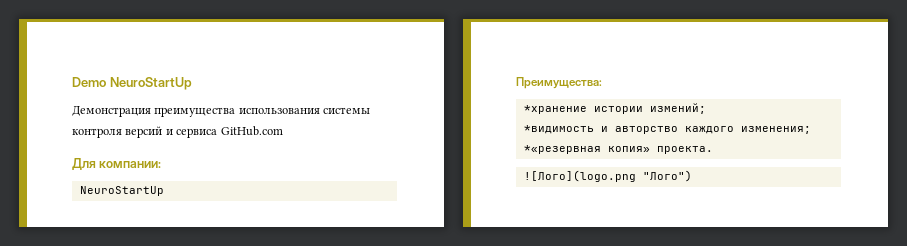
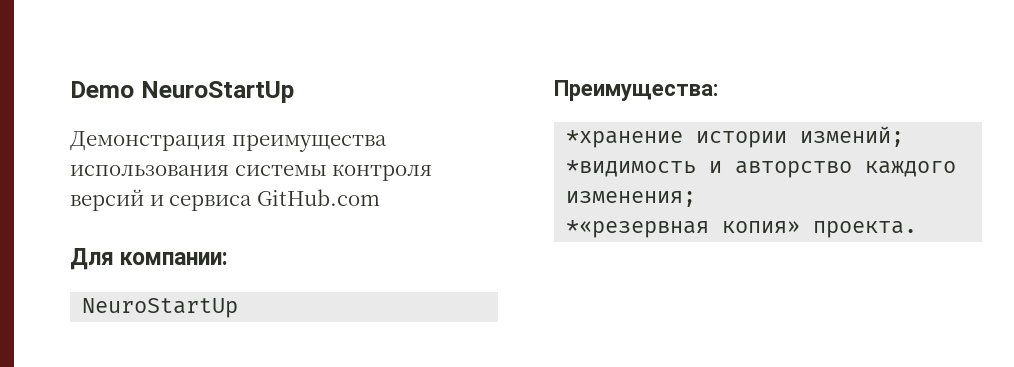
[523,170,692,182] // ![Лого](logo.png "Лого") -> (918, 229) none

